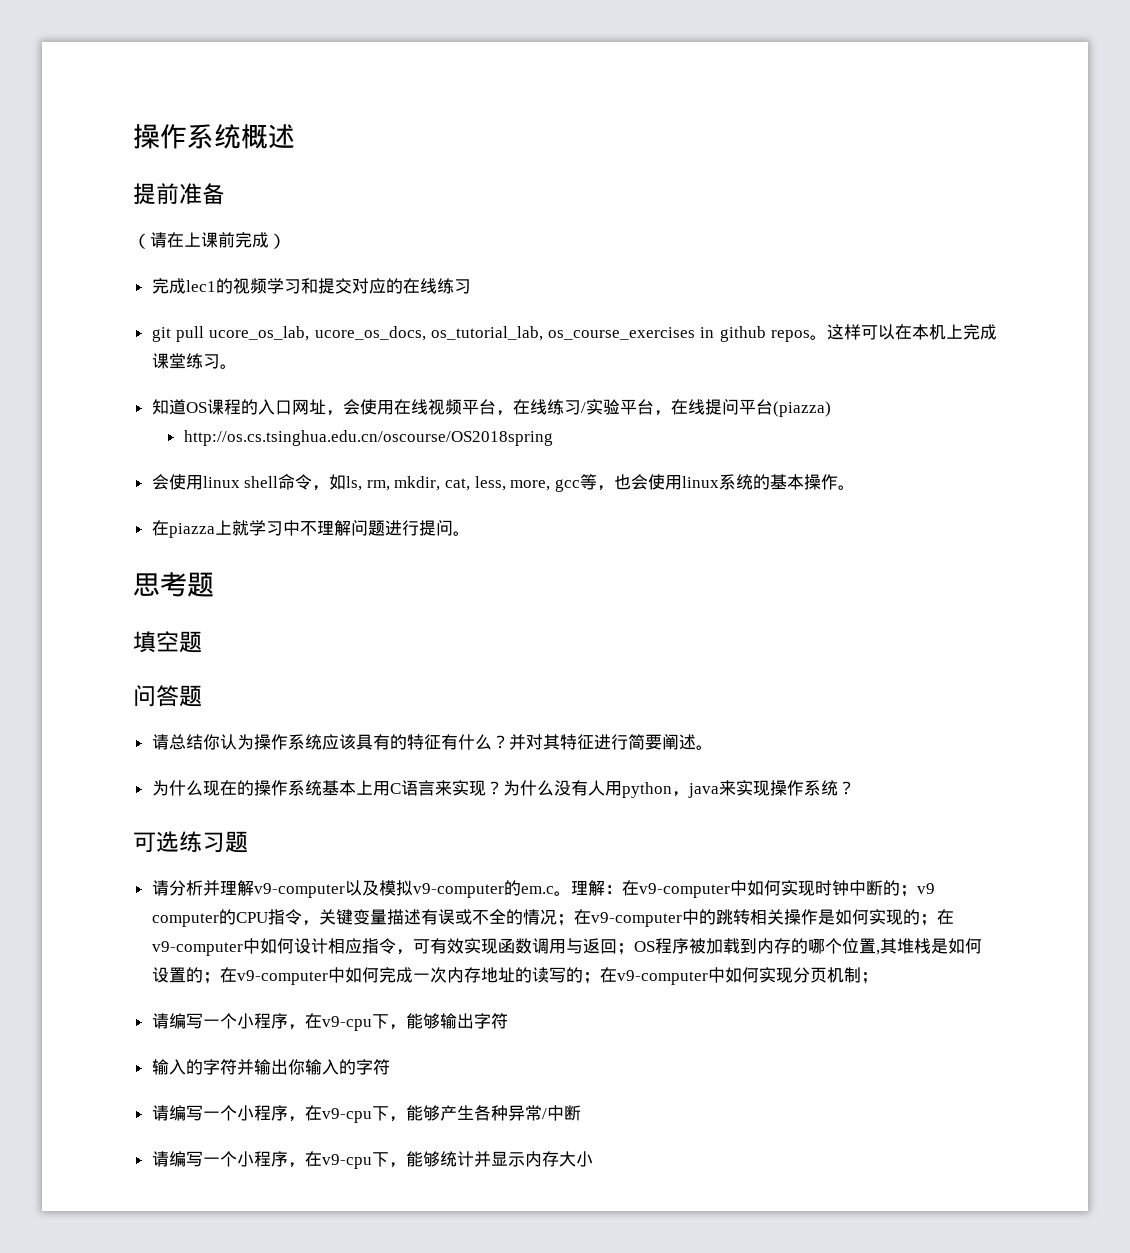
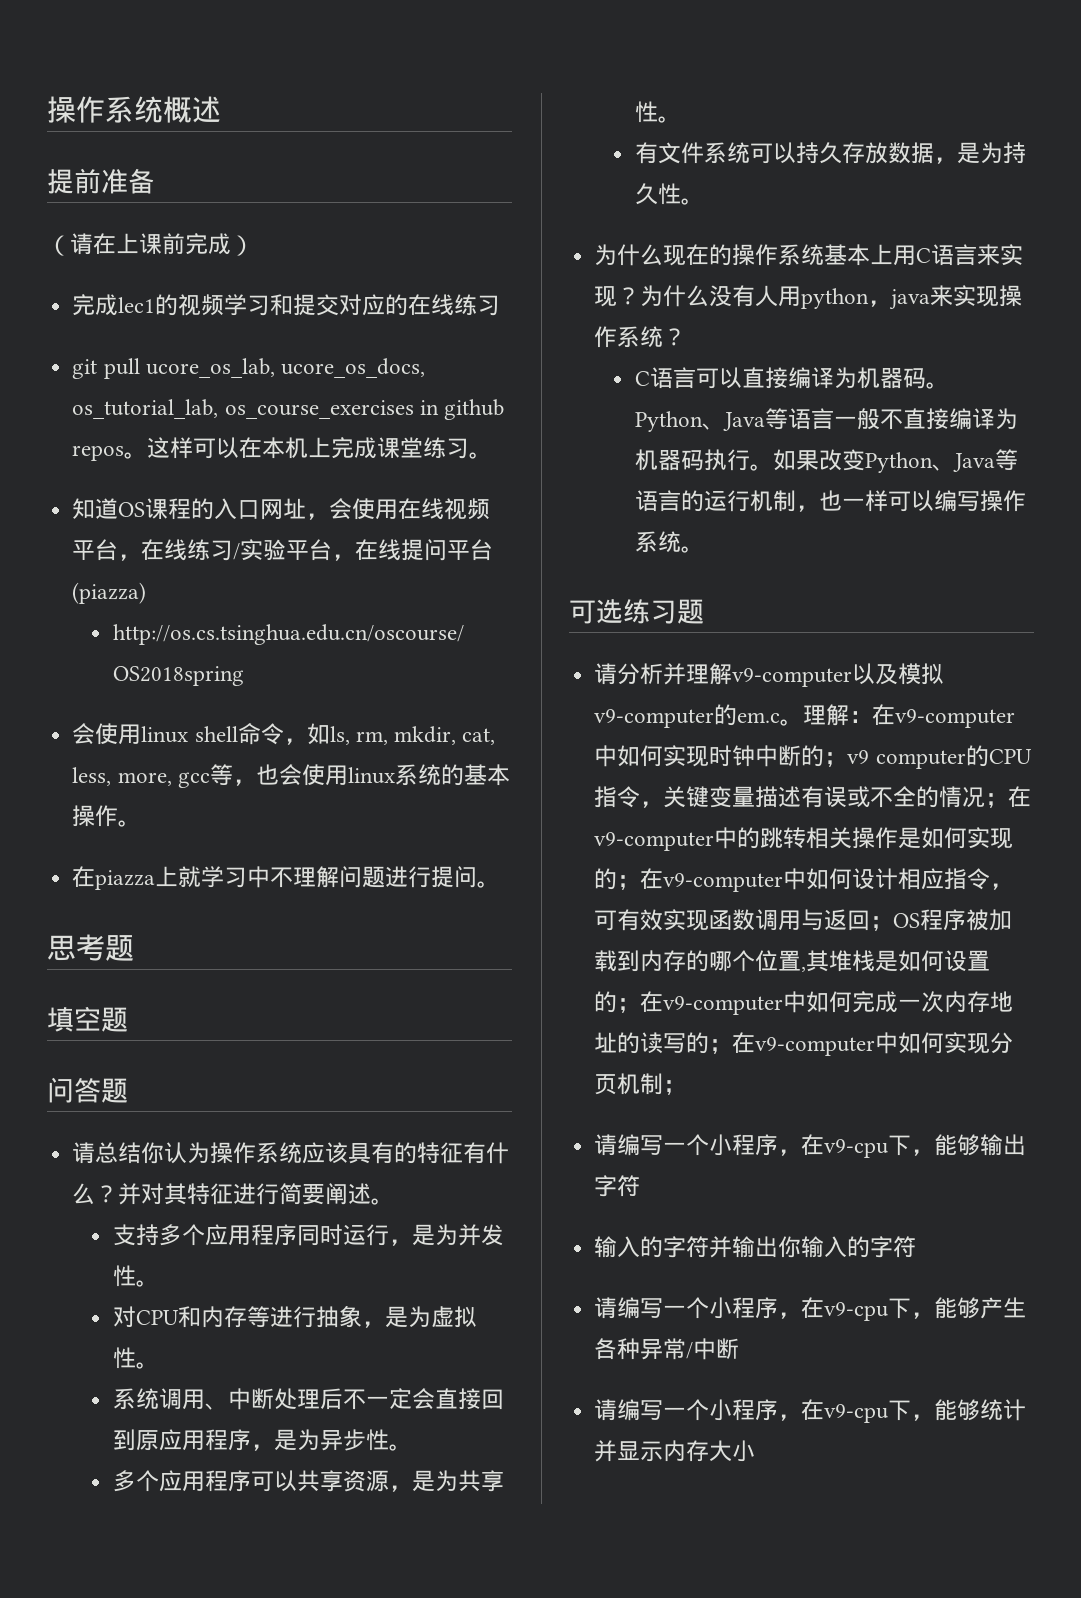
(713, 747) none -> [112,1224,504,1246] [112,1265,159,1287] [112,1305,477,1328] [112,1347,159,1369] [112,1388,504,1410] [112,1429,412,1451] [112,1470,504,1492] [634,101,681,123] [634,142,1026,164] [634,183,704,205] // 支持多个应用程序同时运行，是为并发性。 // 对CPU和内存等进行抽象，是为虚拟性。 // 系统调用、中断处理后不一定会直接回到原应用程序，是为异步性。 // 多个应用程序可以共享资源，是为共享性。 // 有文件系统可以持久存放数据，是为持久性。
(855, 788) none -> [634,367,949,389] [634,408,1018,432] [634,449,1018,473] [634,490,1026,512] [634,531,704,553] // C语言可以直接编译为机器码。Python、Java等语言一般不直接编译为机器码执行。如果改变Python、Java等语言的运行机制，也一样可以编写操作系统。

